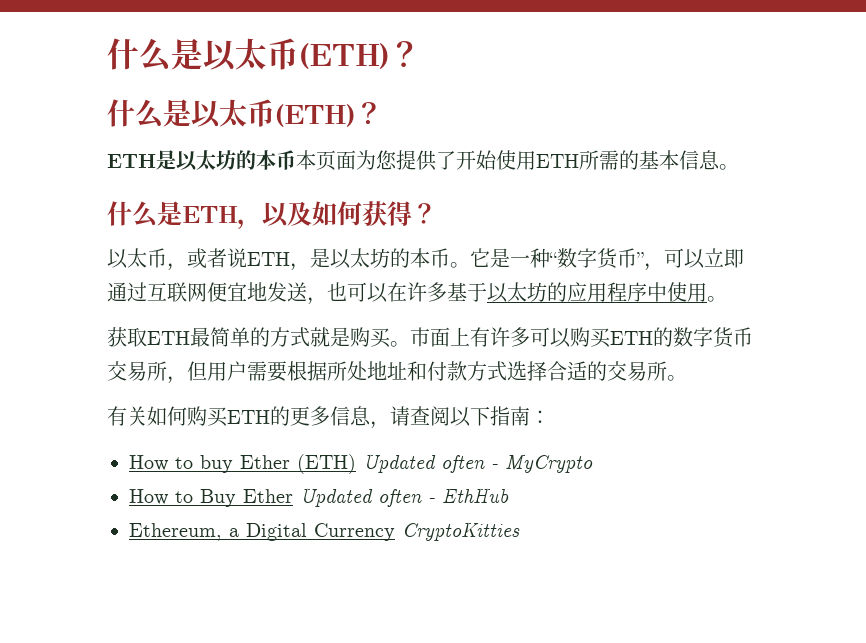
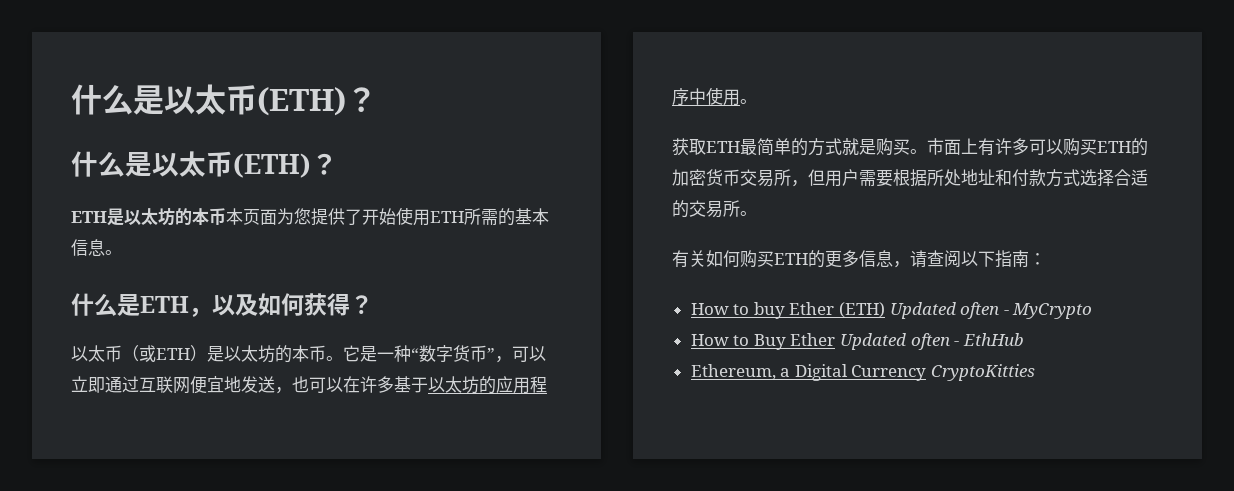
[167,248,310,271] ，或者说ETH， -> [122,345,207,362] （或ETH）
[673,327,713,347] 数字 -> [672,169,706,186] 加密

